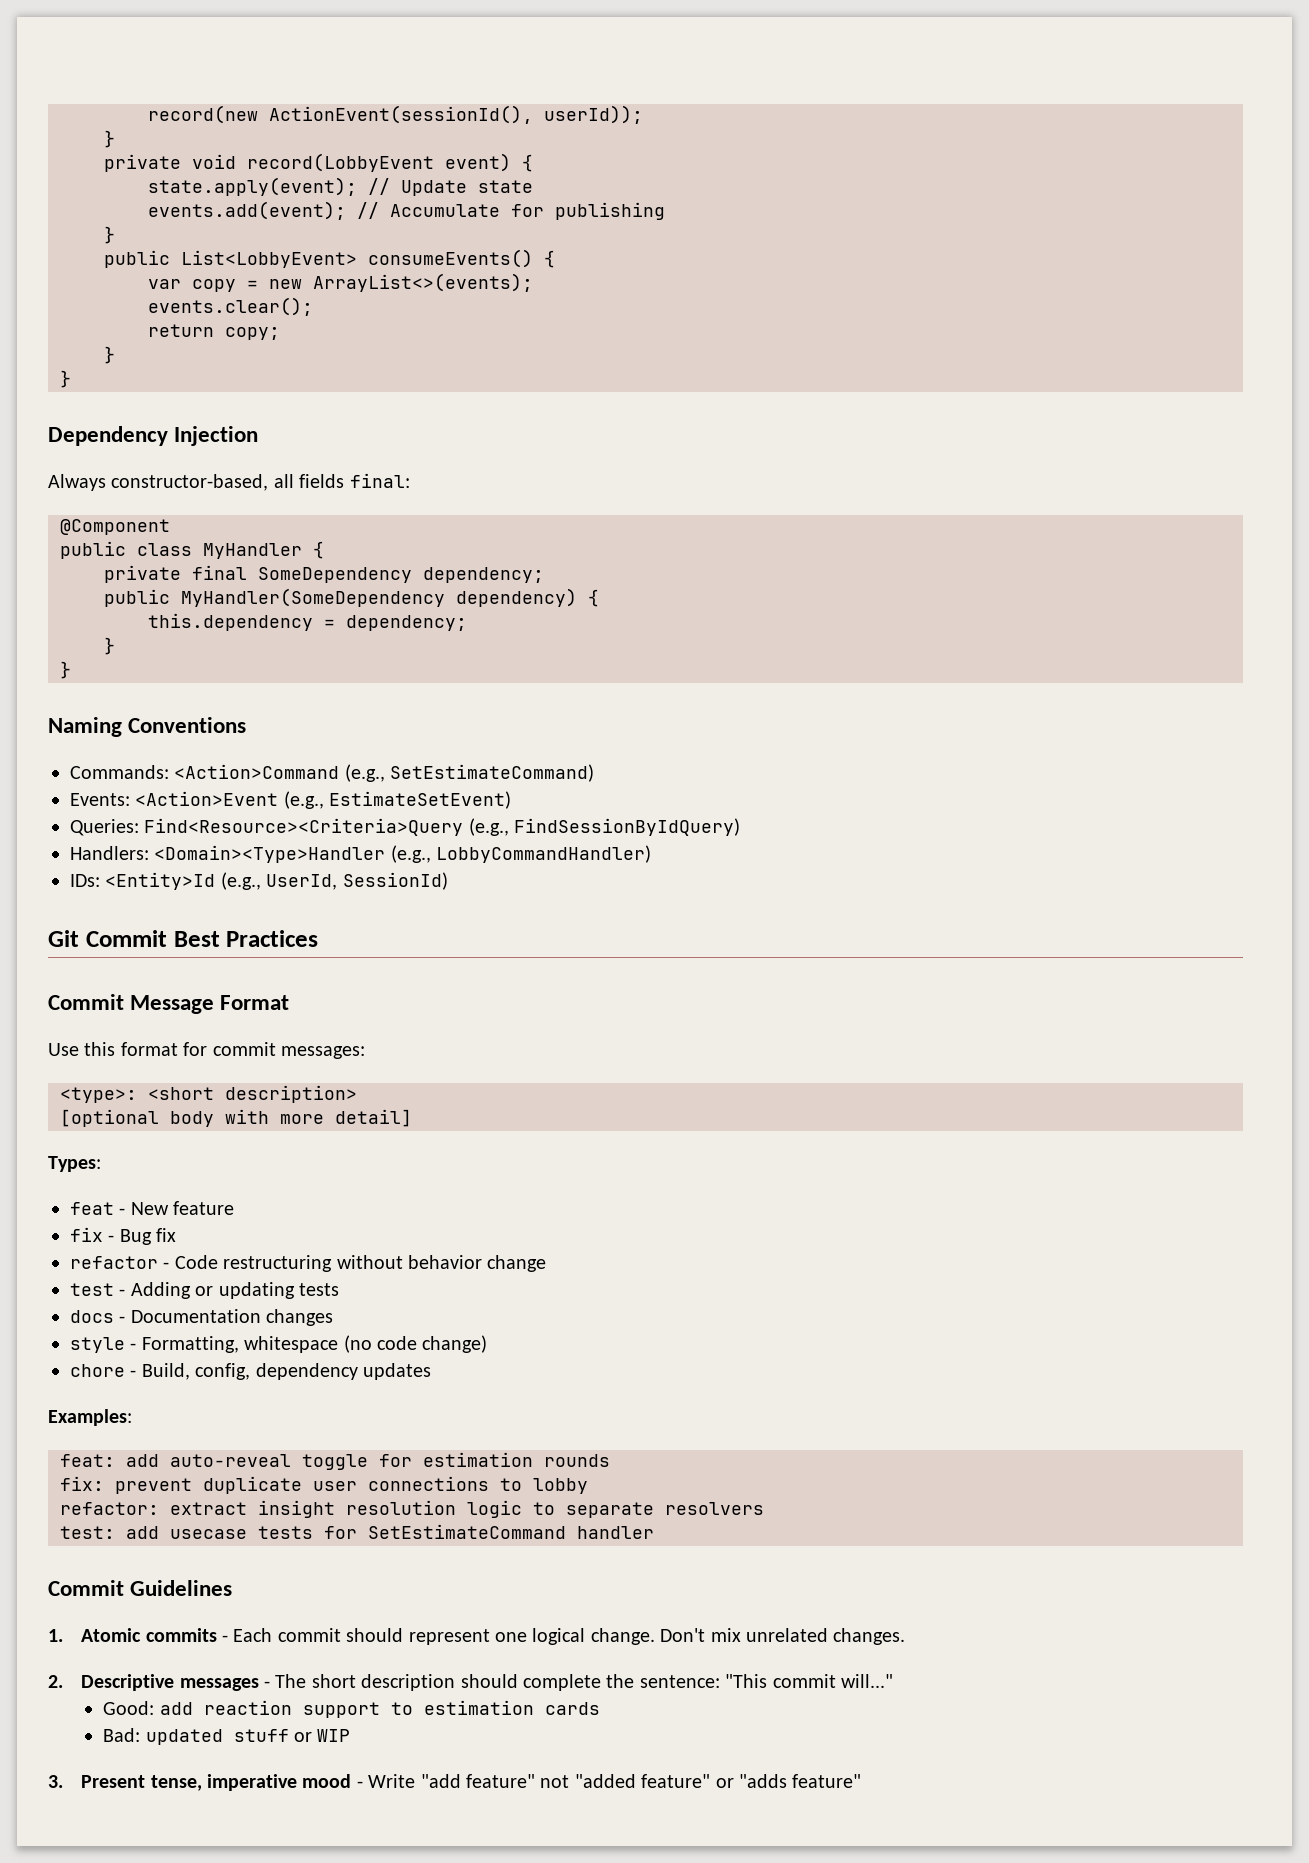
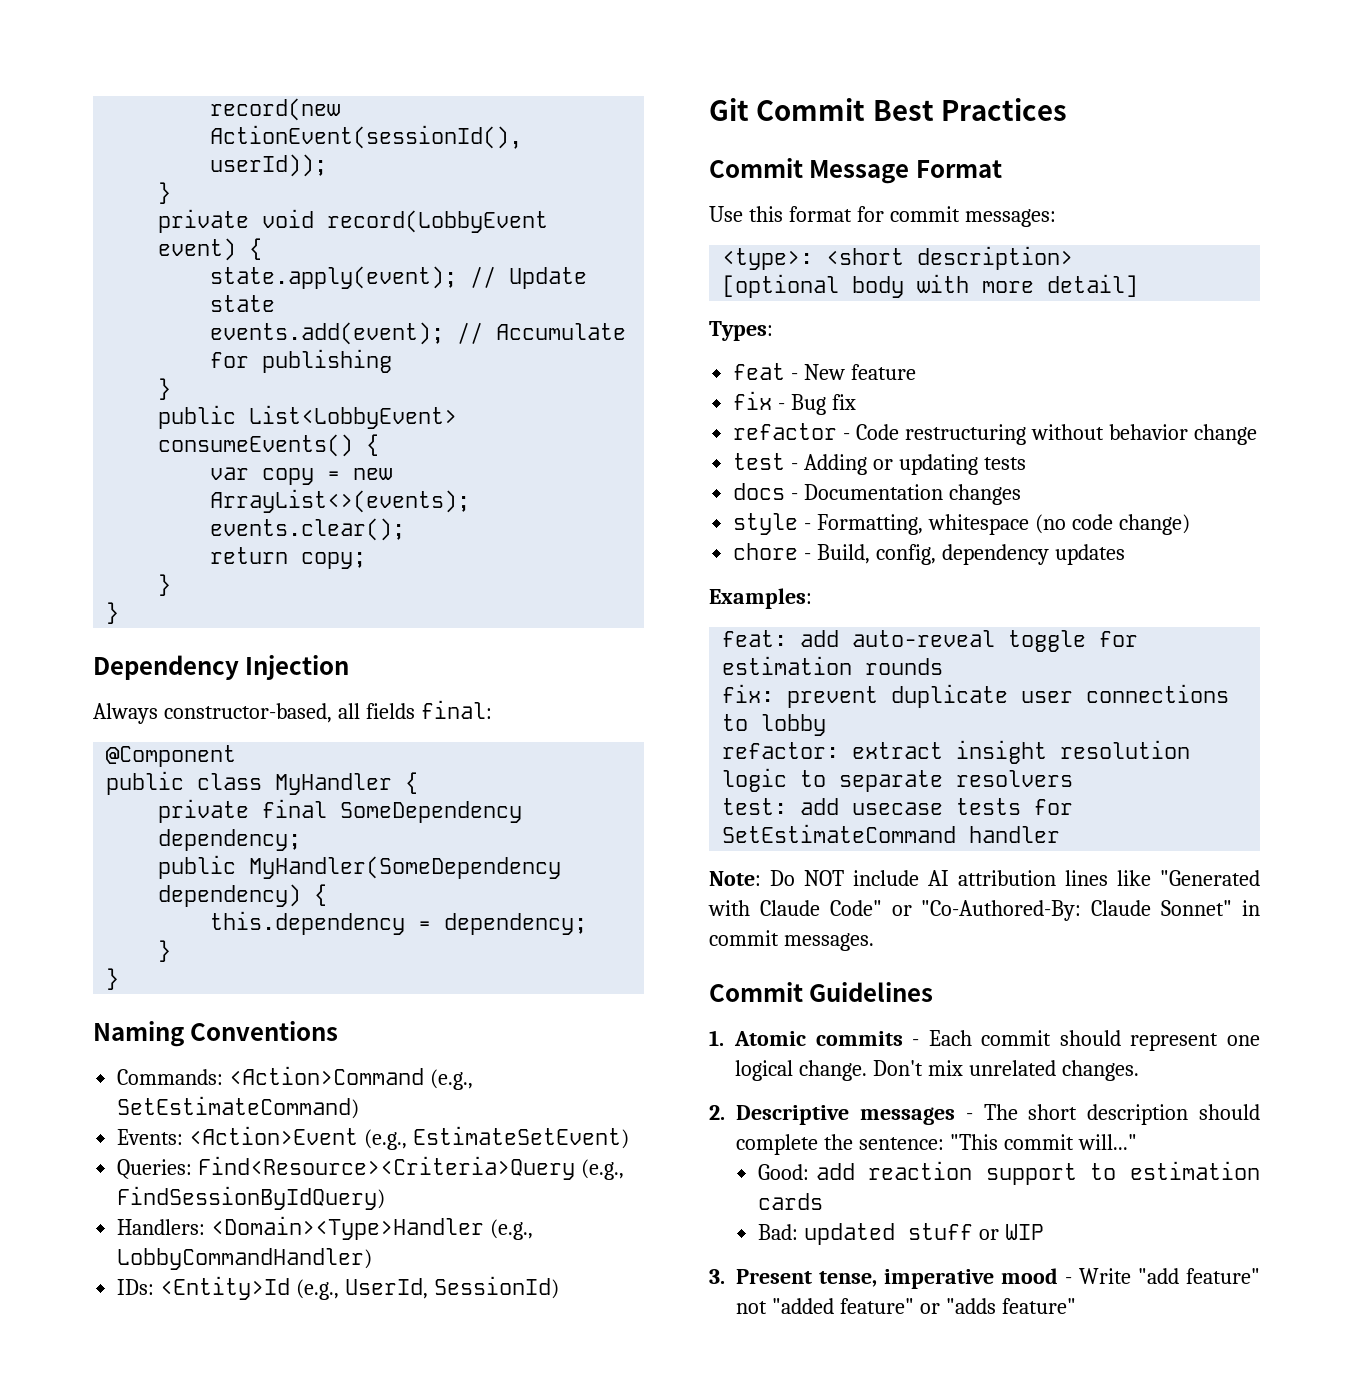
(654, 1532) none -> [709,870,1260,886] [708,900,1260,921] [709,930,874,951] // Note: Do NOT include AI attribution lines like "Generated with Claude Code" or "Co-Authored-By: Claude Sonnet" in commit messages.

